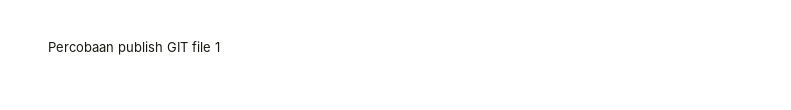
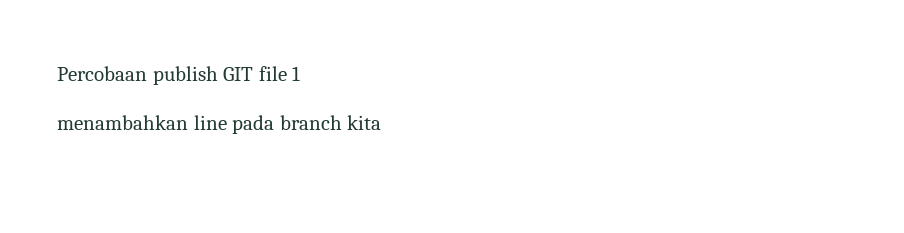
(220, 47) none -> [57,115,382,134] // menambahkan line pada branch kita

